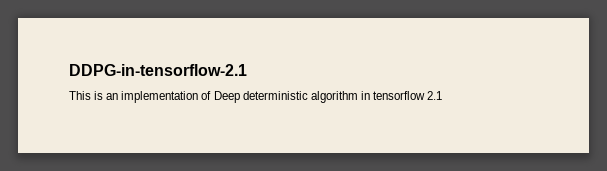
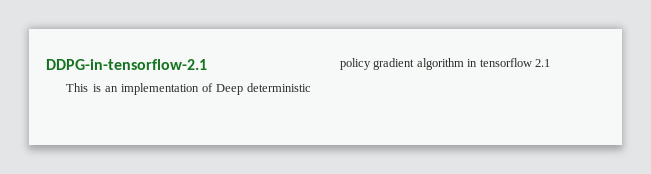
(308, 95) none -> [340,58,415,70] policy gradient

